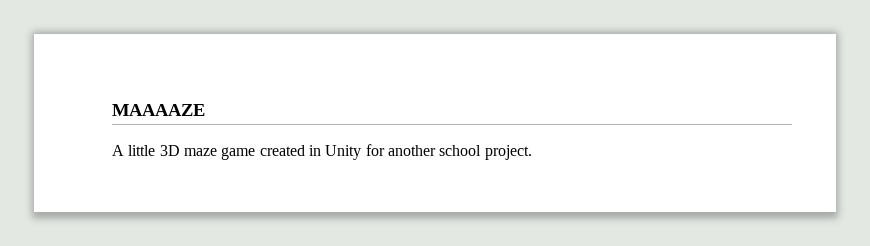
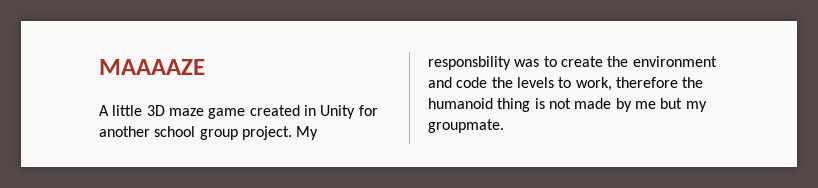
[484,145,532,160] project. -> [199,126,319,140] [428,56,717,70] [428,77,704,91] [428,98,707,112] [428,119,504,133] group project. My responsbility was to create the environment and code the levels to work, therefore the humanoid thing is not made by me but my groupmate.

